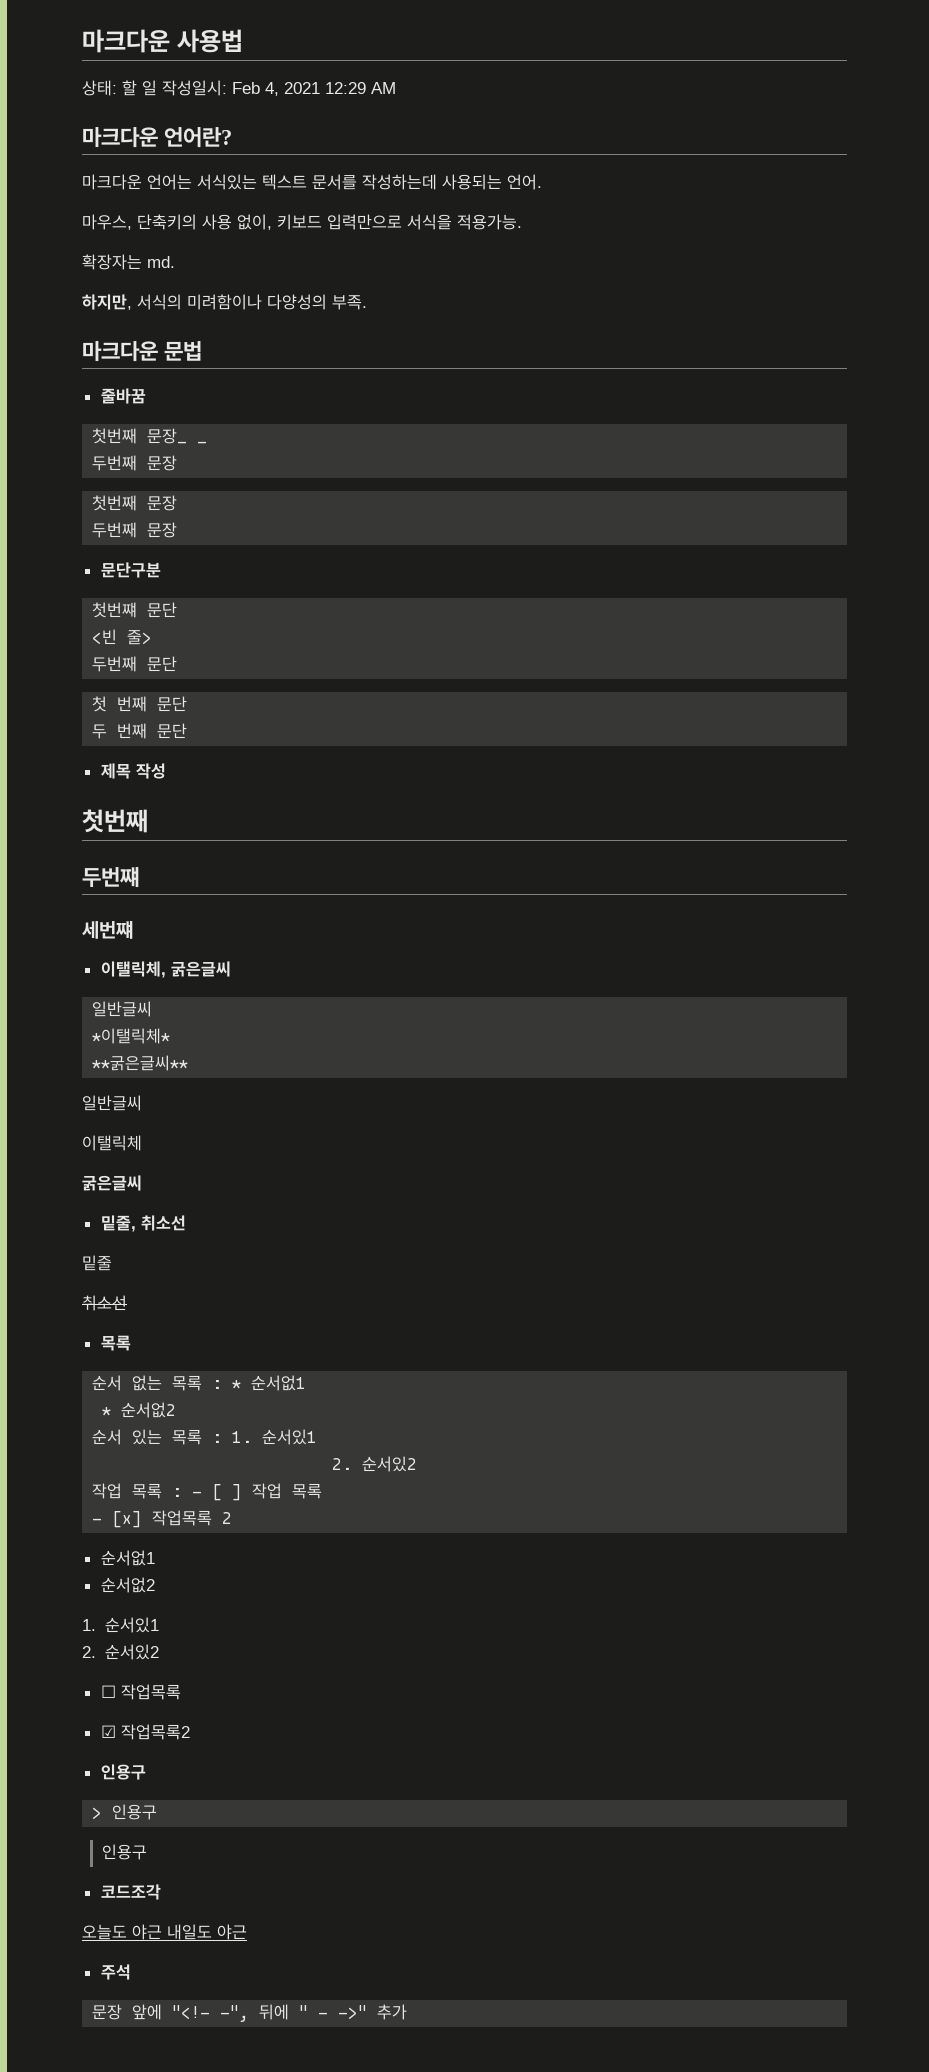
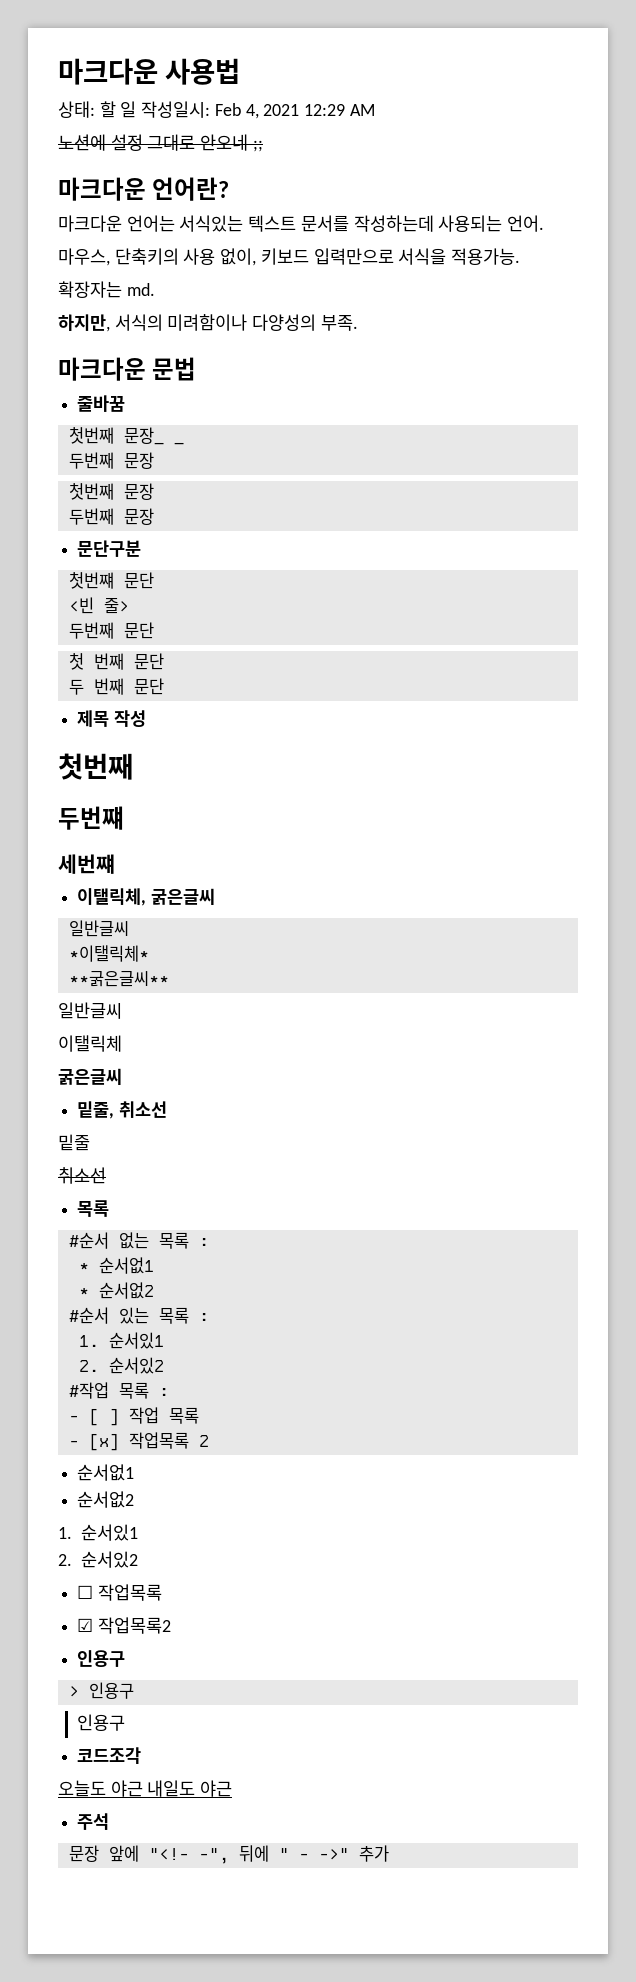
(396, 88) none -> [58,134,263,152] // 노션에 설정 그대로 안오네 ;;
[92,1375,123,1391] 순서 -> [68,1232,109,1249] #순서
(223, 1384) none -> (209, 1242) //
[92,1429,123,1445] 순서 -> [68,1307,109,1324] #순서
[232,1429,318,1445] [332,1456,418,1472] [92,1483,183,1499] 1. 순서있1 // 2. 순서있2 // 작업 목록 : -> [78,1332,164,1349] [78,1357,164,1374] [68,1382,169,1399] // 1. 순서있1 // 2. 순서있2 // #작업 목록 : //

